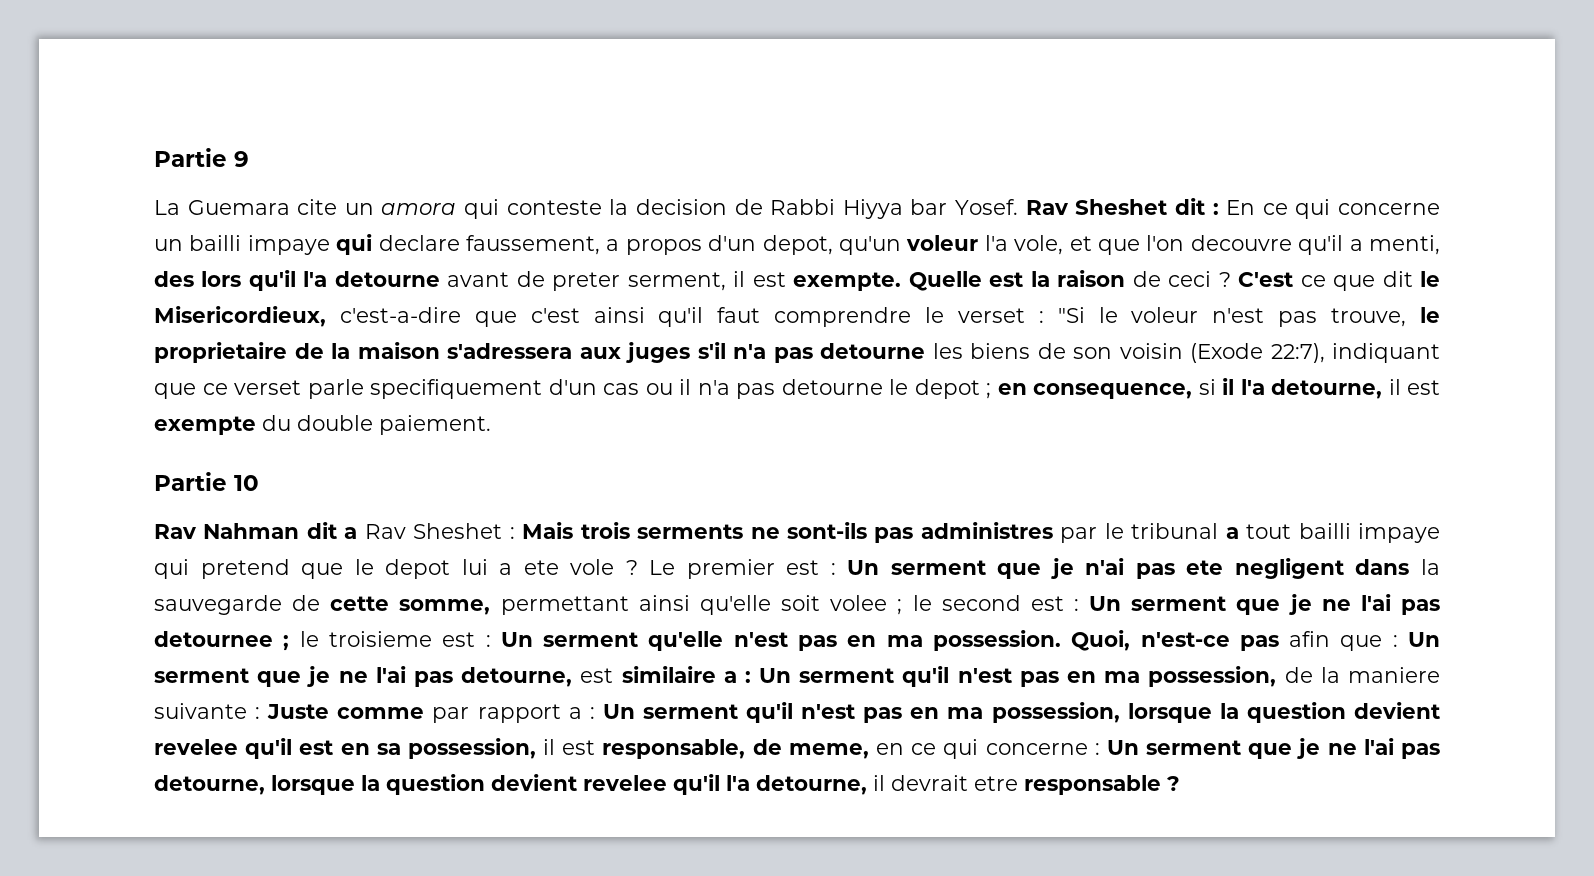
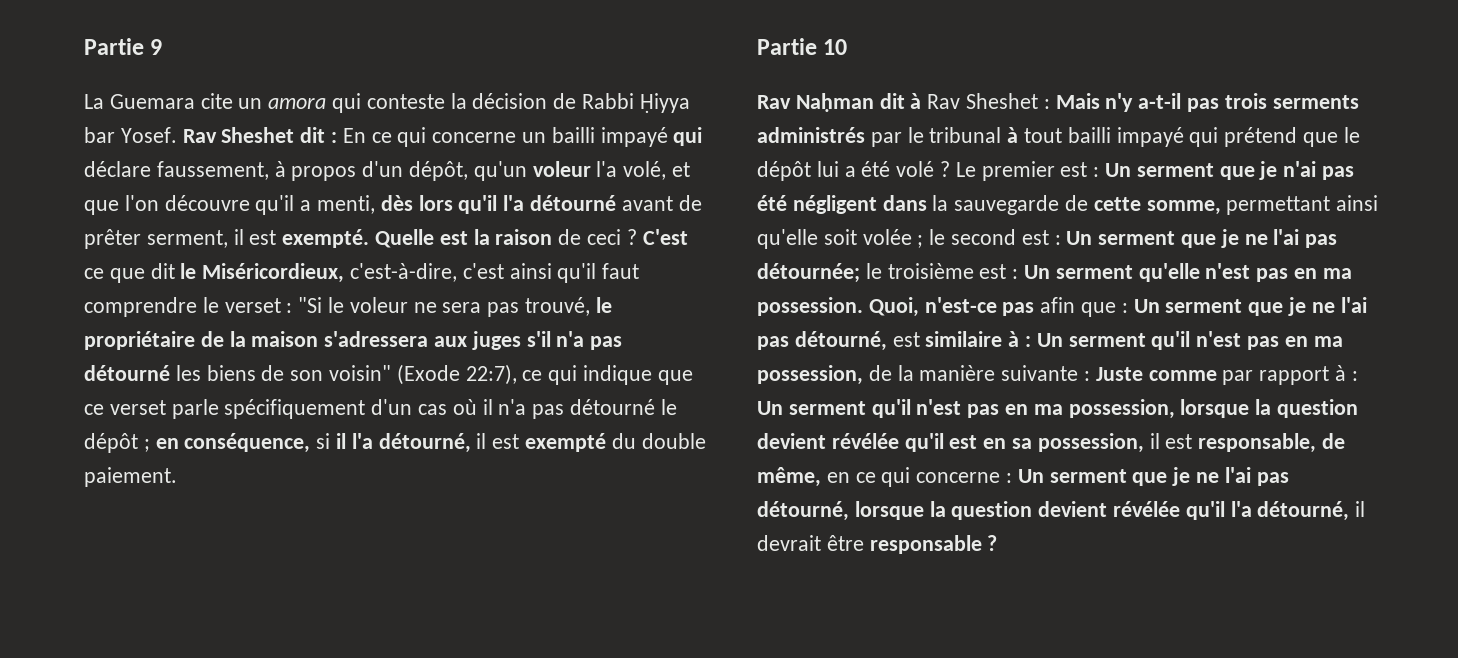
[635,199,727,215] decision -> [472,93,548,109] décision
[842,199,903,219] Hiyya -> [639,93,690,113] Ḥiyya
[247,234,620,255] impaye qui declare faussement, a -> [600,127,703,147] [84,161,286,180] impayé qui déclare faussement, à
[762,235,833,255] depot, -> [409,161,469,181] dépôt,
[1014,235,1064,255] vole, -> [623,161,667,180] volé,
[1190,235,1292,251] decouvre -> [164,195,250,211] découvre
[154,271,194,287] des -> [380,195,413,211] dès
[334,271,440,287] detourne -> [530,195,617,211] détourné
[552,272,621,291] preter -> [84,229,141,249] prêter
[793,272,902,291] exempte. -> [282,229,370,248] exempté.
[154,306,517,327] Misericordieux, c'est-a-dire que -> [202,263,458,283] Miséricordieux, c'est-à-dire,
[1212,307,1441,327] [154,342,287,363] n'est pas trouve, le proprietaire -> [413,297,612,317] [84,331,195,350] ne sera pas trouvé, le propriétaire
[820,343,925,359] detourne -> [84,365,170,381] détourné
[1119,343,1183,359] voisin -> [329,365,392,381] voisin"
[1332,343,1440,363] indiquant -> [522,365,653,385] ce qui indique
[370,379,542,399] specifiquement -> [224,399,366,419] spécifiquement
[645,383,673,395] ou -> [452,399,477,415] où
[781,379,980,399] detourne le depot -> [570,399,677,415] [84,433,138,453] détourné le dépôt
[1033,383,1192,399] consequence, -> [184,433,311,453] conséquence,
[1271,379,1440,399] [154,416,256,435] detourne, il est exempte -> [378,433,607,453] détourné, il est exempté
[203,522,358,539] Nahman dit a -> [795,93,922,112] Naḥman dit à
[580,522,1053,543] trois serments ne sont-ils pas administres -> [1105,93,1359,112] [757,127,865,143] n'y a-t-il pas trois serments administrés
[1225,527,1239,539] a -> [1007,127,1019,143] à
[1358,523,1441,543] [154,559,290,579] impaye qui pretend -> [1116,127,1298,147] impayé qui prétend
[385,559,451,579] depot -> [757,161,811,181] dépôt
[523,559,615,575] ete vole -> [861,161,935,177] été volé
[1186,558,1344,579] ete negligent -> [757,195,877,214] été négligent
[830,595,888,611] volee -> [862,229,912,245] volée
[154,631,432,651] detournee ; le troisieme -> [757,263,974,283] détournée; le troisième
[461,667,573,687] detourne, -> [794,331,887,351] détourné,
[723,671,737,683] a -> [1008,331,1020,347] à
[1347,667,1440,683] maniere -> [919,365,996,381] manière
[568,707,582,719] a -> [1335,365,1347,381] à
[154,739,238,755] revelee -> [831,433,899,449] révélée
[788,743,869,759] meme, -> [757,467,821,487] même,
[154,774,867,795] detourne, lorsque la question devient revelee qu'il l'a detourne, -> [757,501,1350,521] détourné, lorsque la question devient révélée qu'il l'a détourné,
[974,776,1018,791] etre -> [826,535,864,551] être

